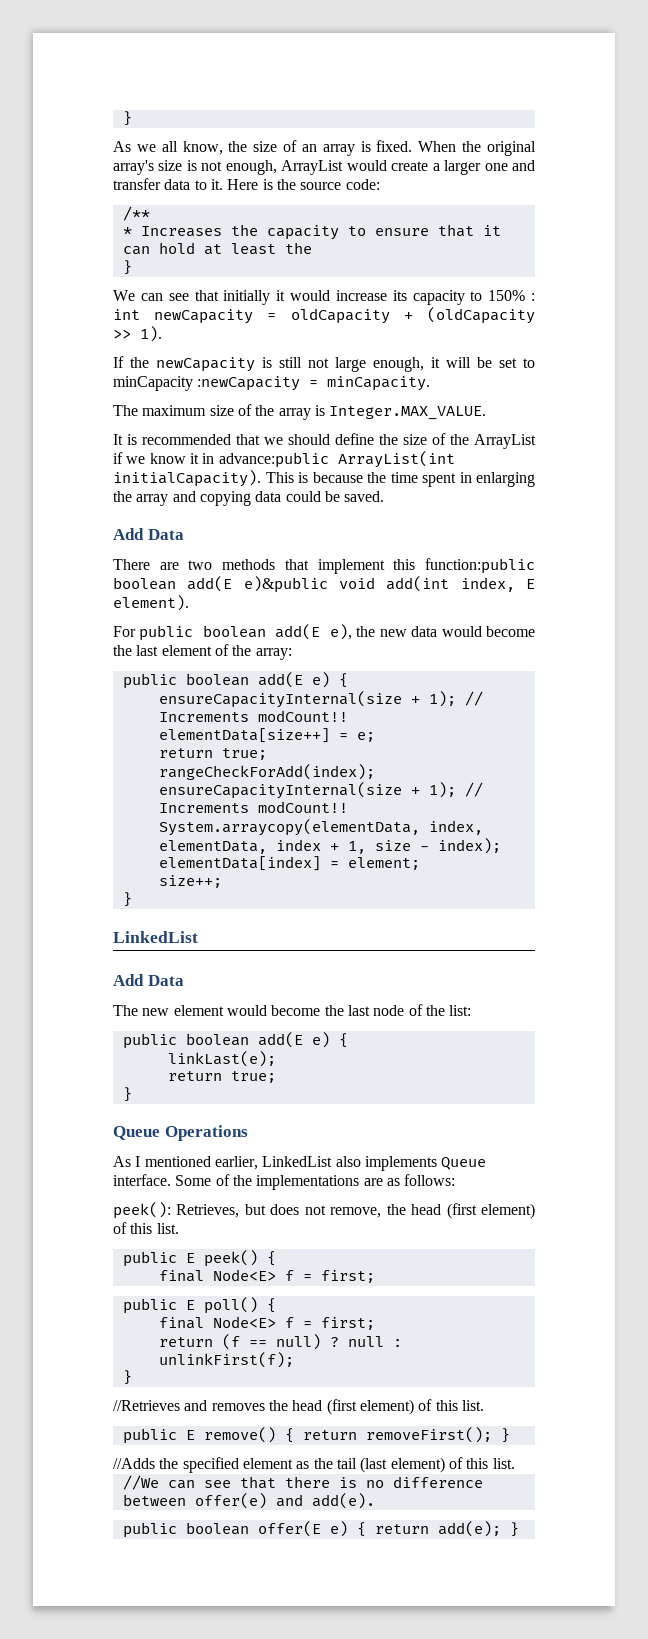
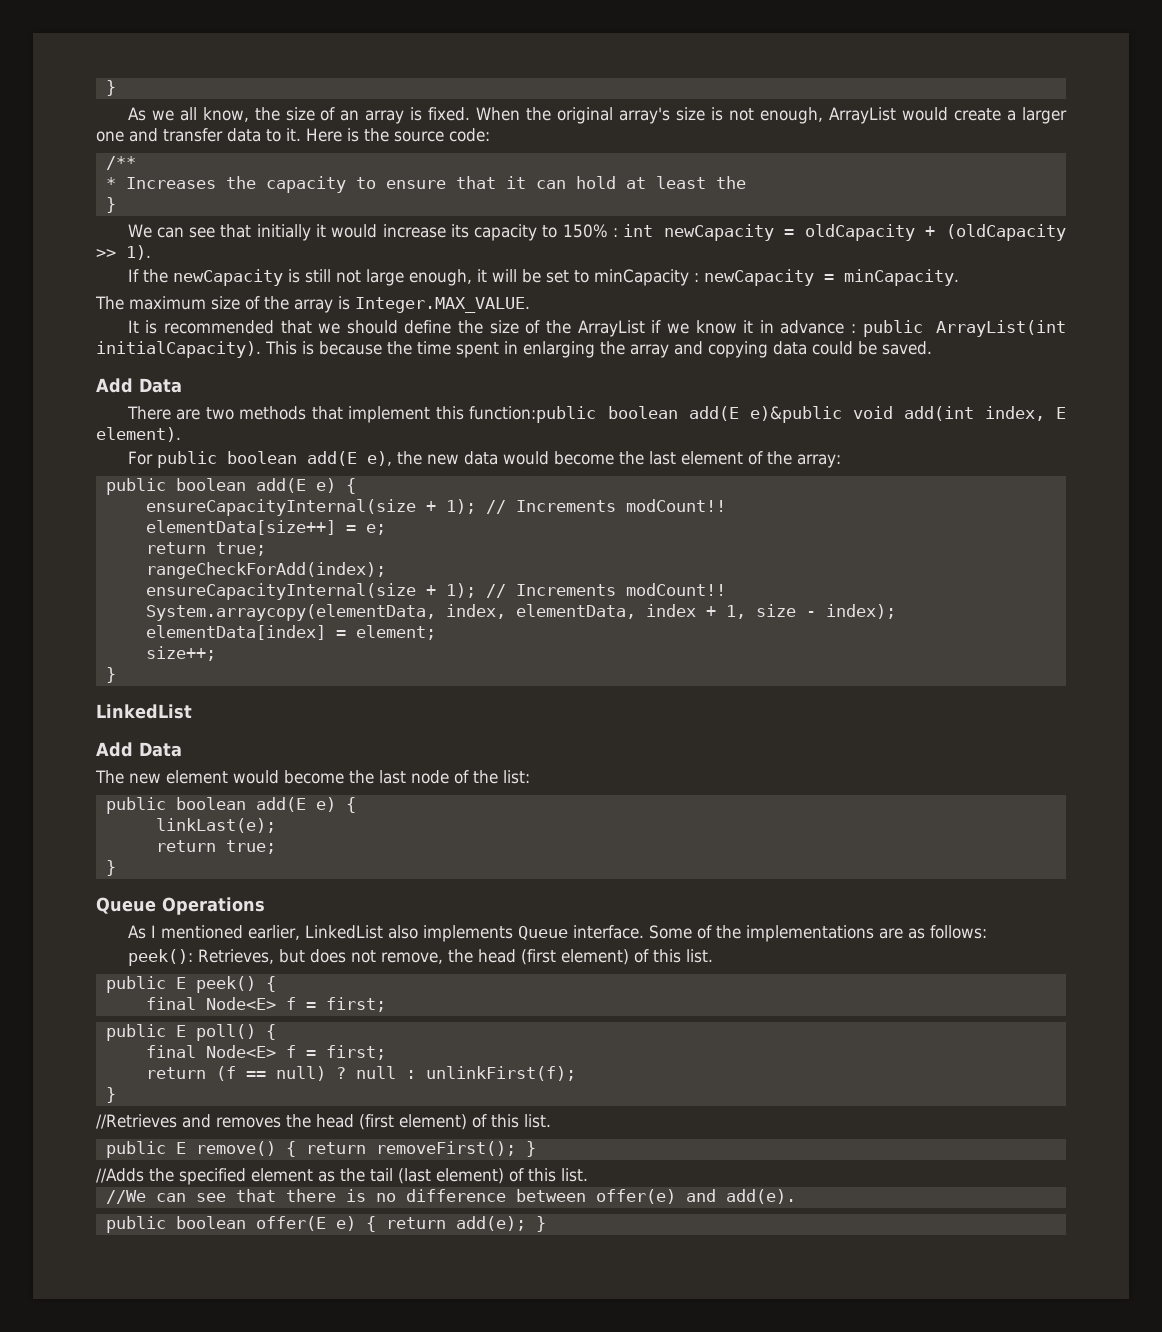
[197,376,301,391] :newCapacity -> [693,269,814,286] : newCapacity
[218,452,329,468] advance:public -> [780,320,923,337] advance : public

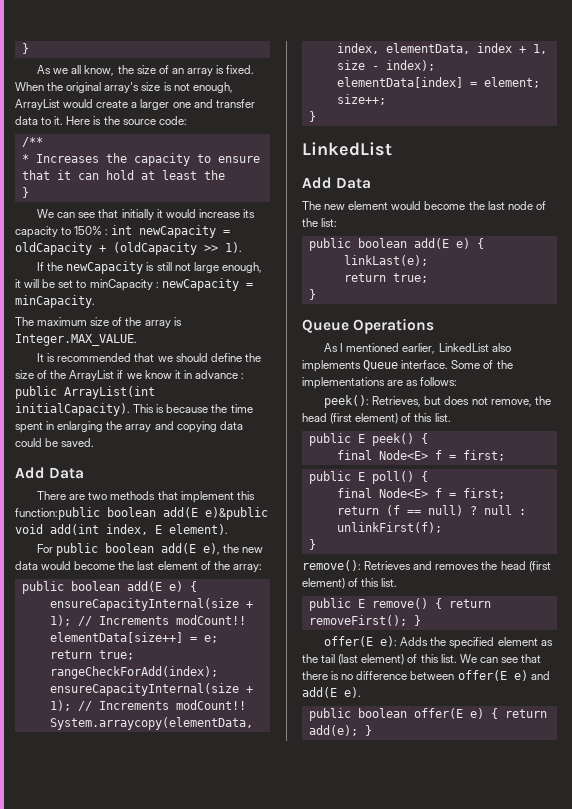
[96,1114,177,1129] //Retrieves -> [302,560,412,571] remove(): Retrieves
[96,1168,144,1183] //Adds -> [324,636,429,647] offer(E e): Adds
[105,1190,146,1204] // //We -> [459,654,477,663] We
[595,1189,796,1204] offer(e) and add(e). -> [457,670,550,681] [302,687,361,698] offer(E e) and add(E e).

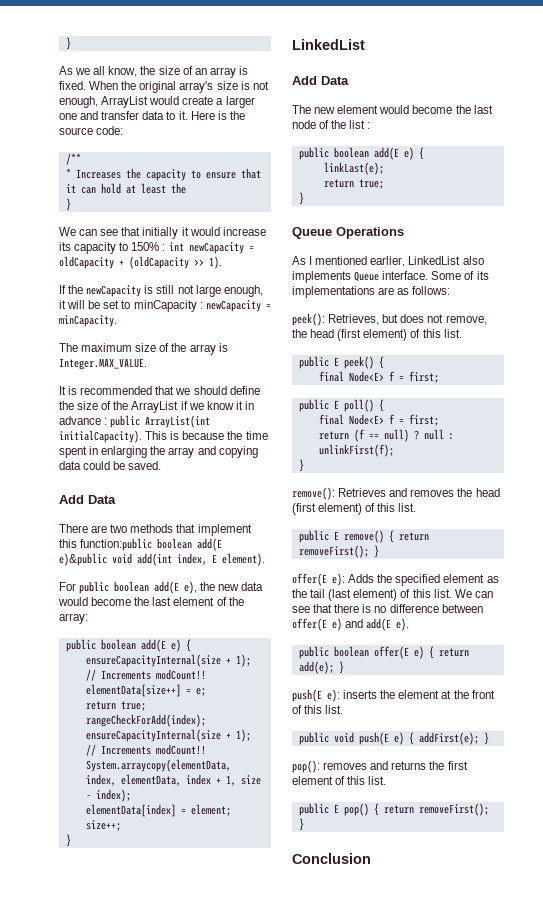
[321,218,338,227] list: -> [349,120,371,129] list :
[496,360,513,369] the -> [476,271,489,280] its
(372, 730) none -> [292,689,495,702] [292,705,344,714] [298,732,489,745] [292,760,468,773] [292,776,387,785] [298,803,489,816] [298,818,304,831] [292,853,371,864] // push(E e): inserts the element at the front of this list. // public void push(E e) { addFirst(e); } // pop(): removes and returns the first element of this list. // public E pop() { return removeFirst(); } // Conclusion

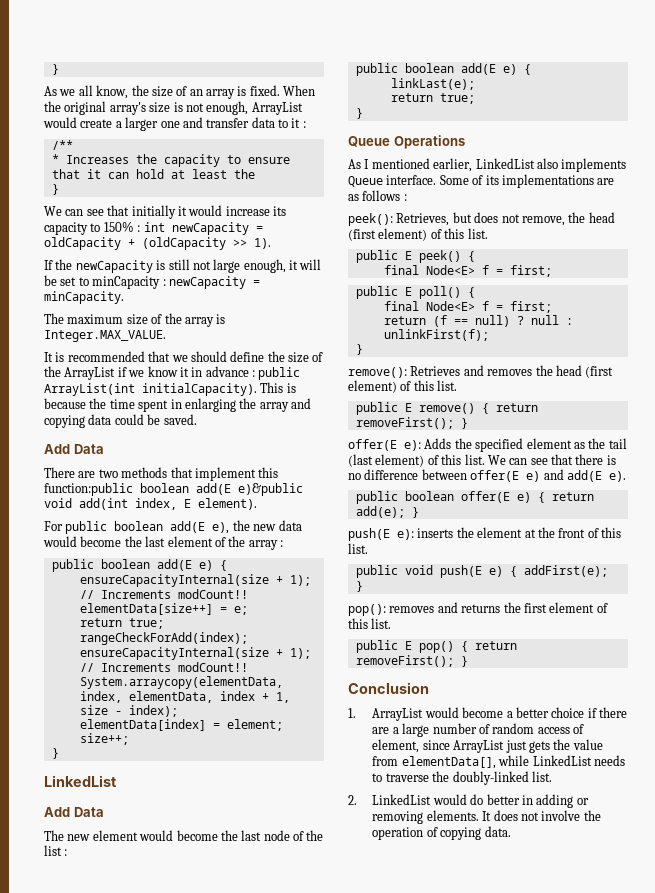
[178,111,245,120] [59,126,124,135] it. Here is the source code: -> [291,118,306,128] it :
[59,613,88,624] array: -> [248,540,283,550] array :
[412,286,451,295] follows: -> [362,190,407,201] follows :
(371, 858) none -> [348,707,627,721] [372,723,584,737] [372,739,603,753] [372,755,625,769] [372,771,552,785] [348,794,589,808] [372,810,601,824] [372,826,511,840] // 1. ArrayList would become a better choice if there are a large number of random access of element, since ArrayList just gets the value from elementData[], while LinkedList needs to traverse the doubly-linked list. // 2. LinkedList would do better in adding or removing elements. It does not involve the operation of copying data.

